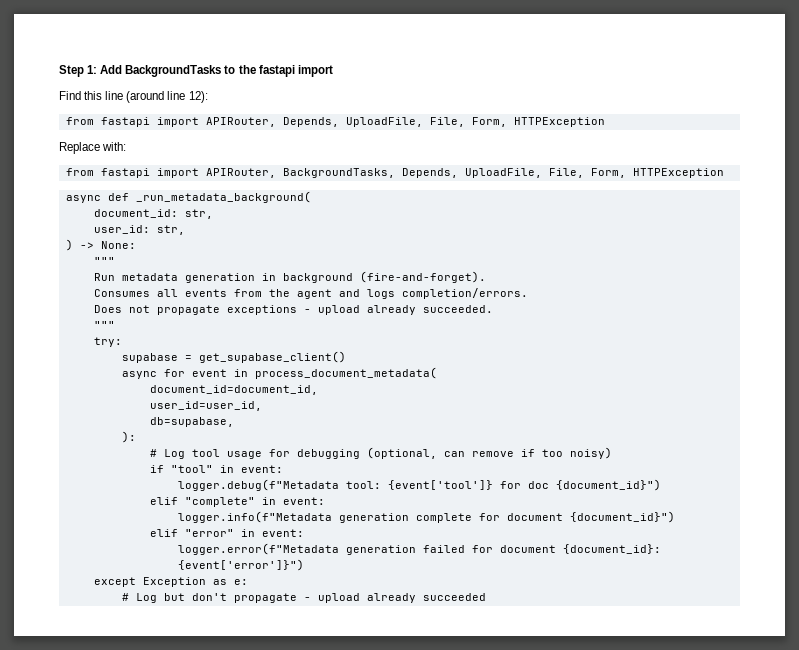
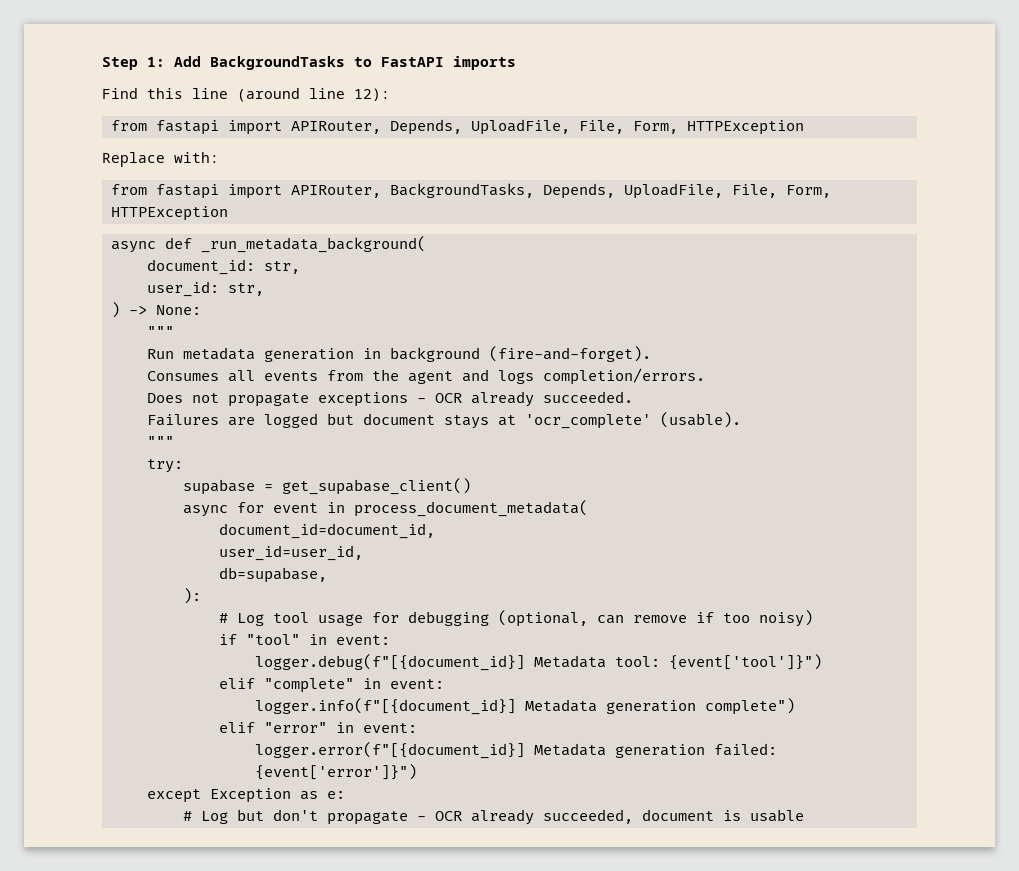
[238,65,333,77] the fastapi import -> [381,56,516,70] FastAPI imports
[317,305,360,315] upload -> [434,393,462,403] OCR
(493, 309) none -> [146,412,741,429] // Failures are logged but document stays at 'ocr_complete' (usable).
[177,479,661,491] [149,497,325,507] [177,511,675,523] [149,529,304,537] [177,543,661,555] logger.debug(f"Metadata tool: {event['tool']} for doc {document_id}") // elif "complete" in event: // logger.info(f"Metadata generation complete for document {document_id}") // elif "error" in event: // logger.error(f"Metadata generation failed for document {document_id}: -> [254,654,822,671] [218,678,444,693] [254,698,795,715] [218,722,417,733] [254,742,777,759] logger.debug(f"[{document_id}] Metadata tool: {event['tool']}") // elif "complete" in event: // logger.info(f"[{document_id}] Metadata generation complete") // elif "error" in event: // logger.error(f"[{document_id}] Metadata generation failed:
[317,593,486,603] upload already succeeded -> [434,809,804,825] OCR already succeeded, document is usable

